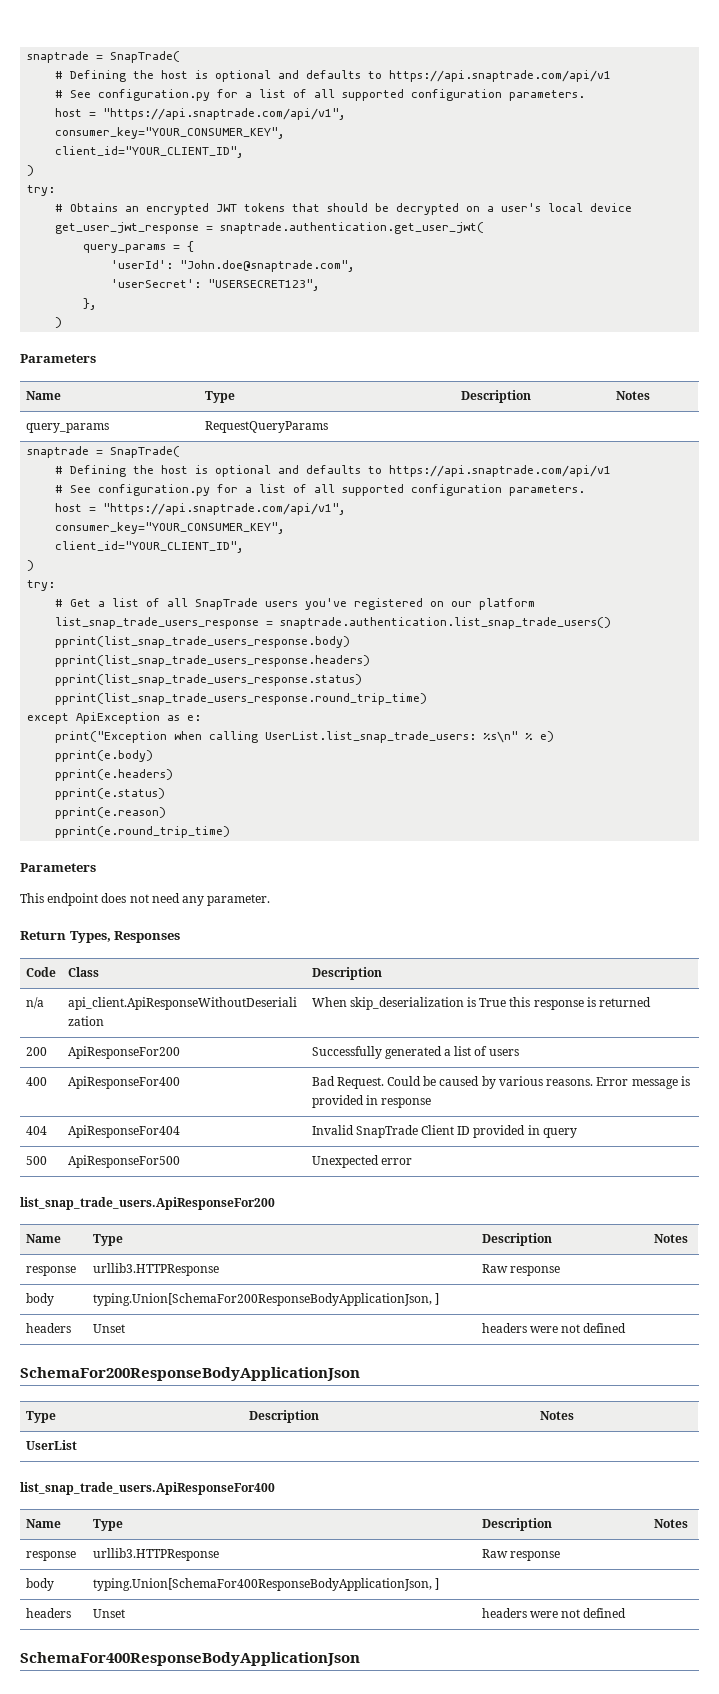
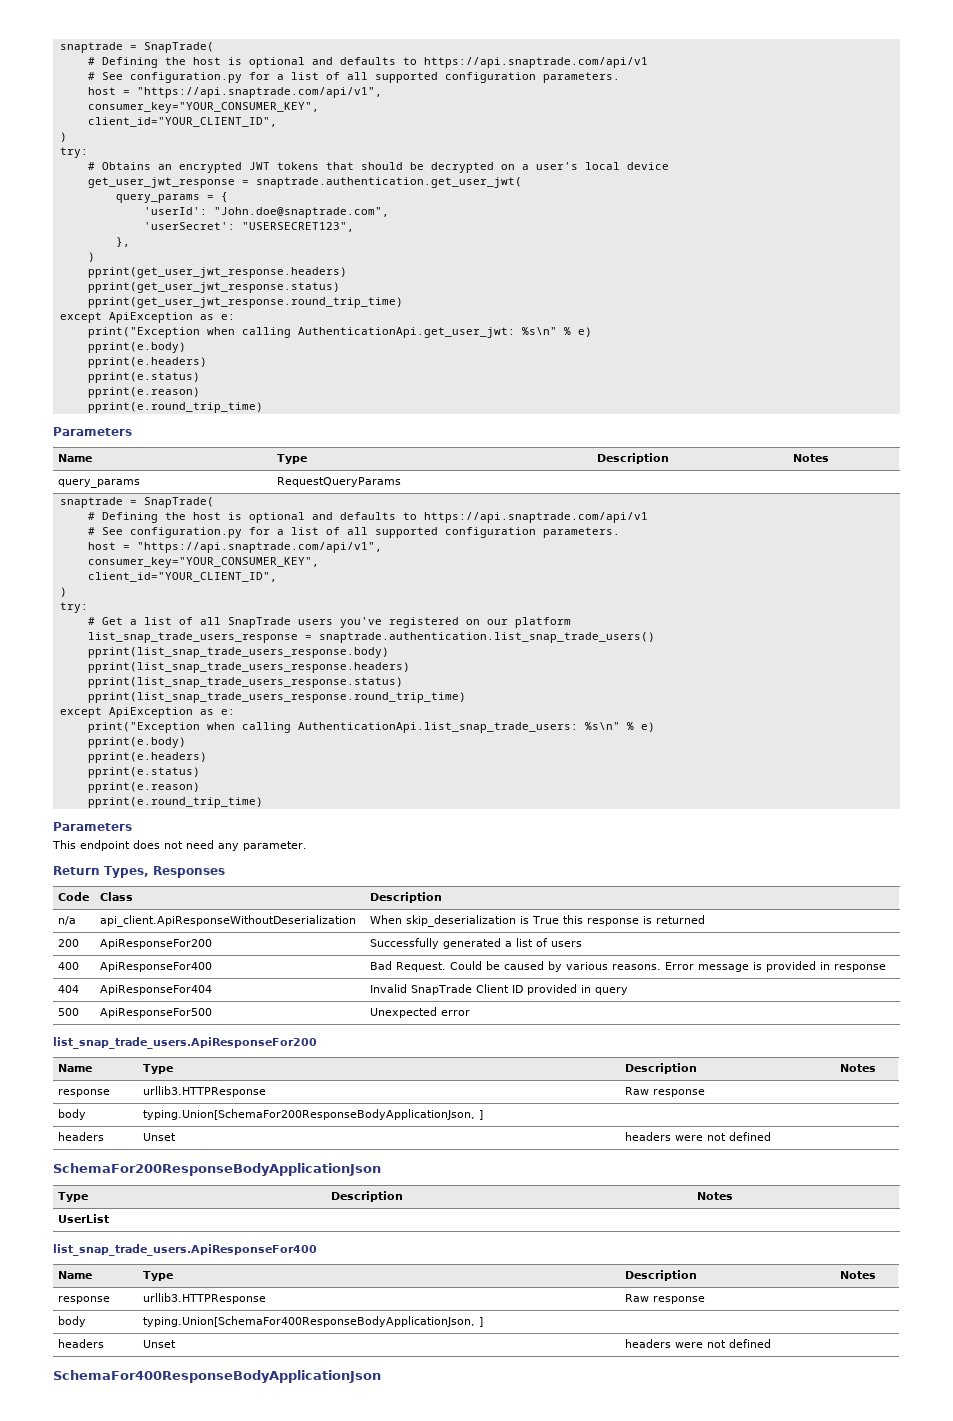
(63, 322) none -> [87,267,347,278] [87,282,340,293] [87,297,403,308] [59,312,235,323] [87,327,592,338] [87,342,186,353] [87,357,207,368] [87,372,200,383] [87,387,200,398] [87,402,263,413] // pprint(get_user_jwt_response.headers) // pprint(get_user_jwt_response.status) // pprint(get_user_jwt_response.round_trip_time) // except ApiException as e: // print("Exception when calling AuthenticationApi.get_user_jwt: %s\n" % e) // pprint(e.body) // pprint(e.headers) // pprint(e.status) // pprint(e.reason) // pprint(e.round_trip_time)
[265,731,477,743] UserList.list_snap_trade_users: -> [297,722,578,733] AuthenticationApi.list_snap_trade_users:

